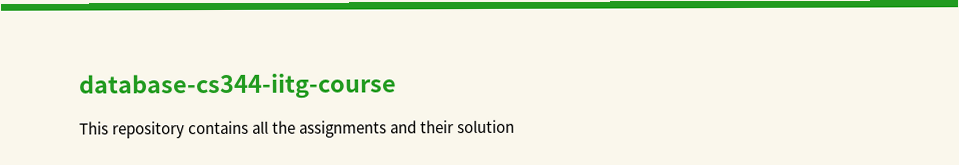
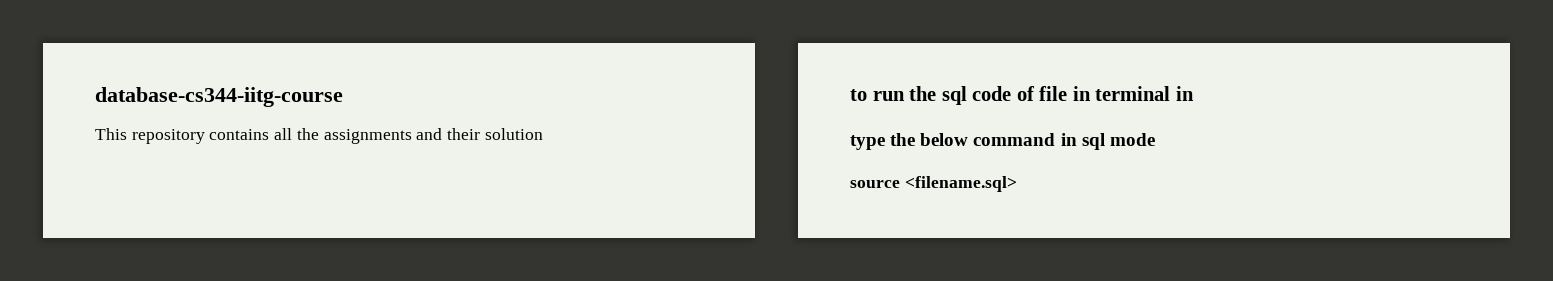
(516, 126) none -> [850,86,1194,105] [850,133,1155,150] [850,176,1017,192] // to run the sql code of file in terminal in // type the below command in sql mode // source <filename.sql>

